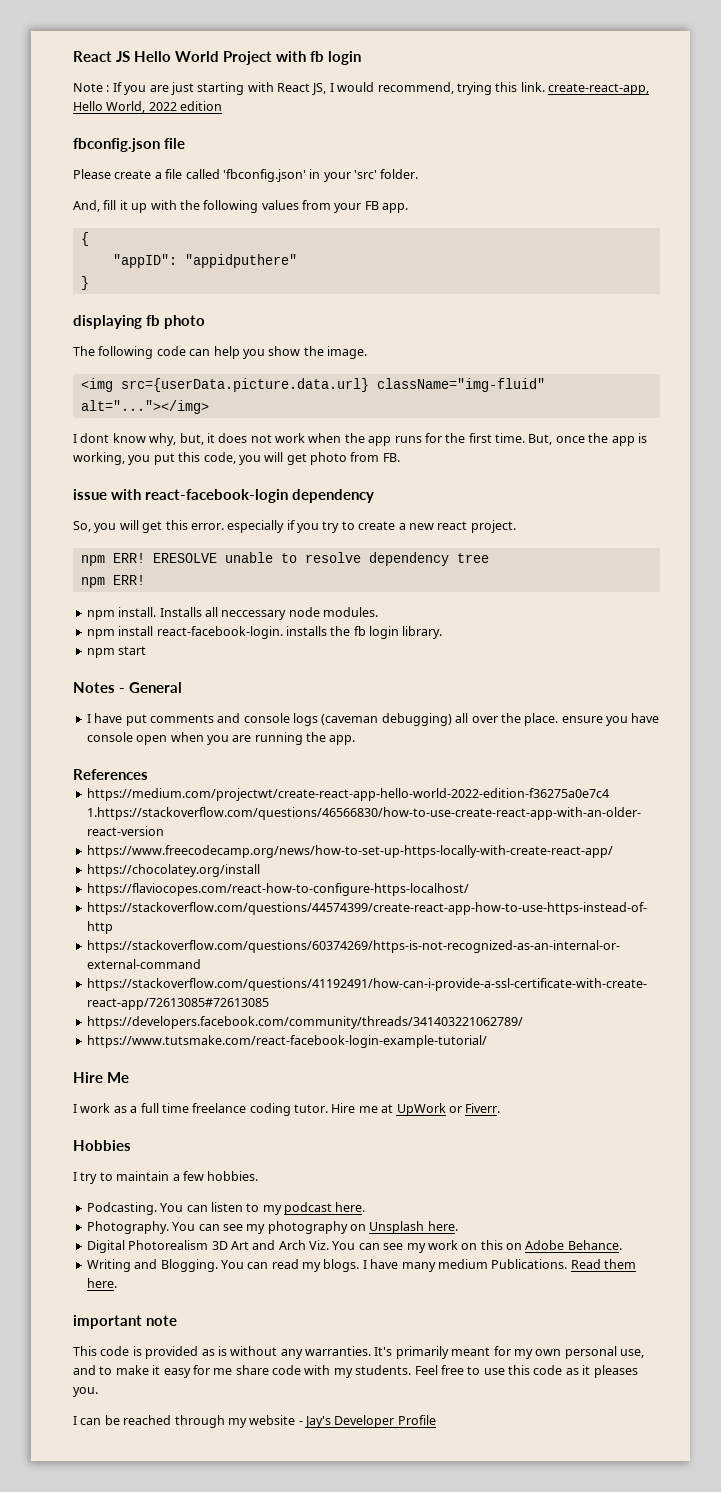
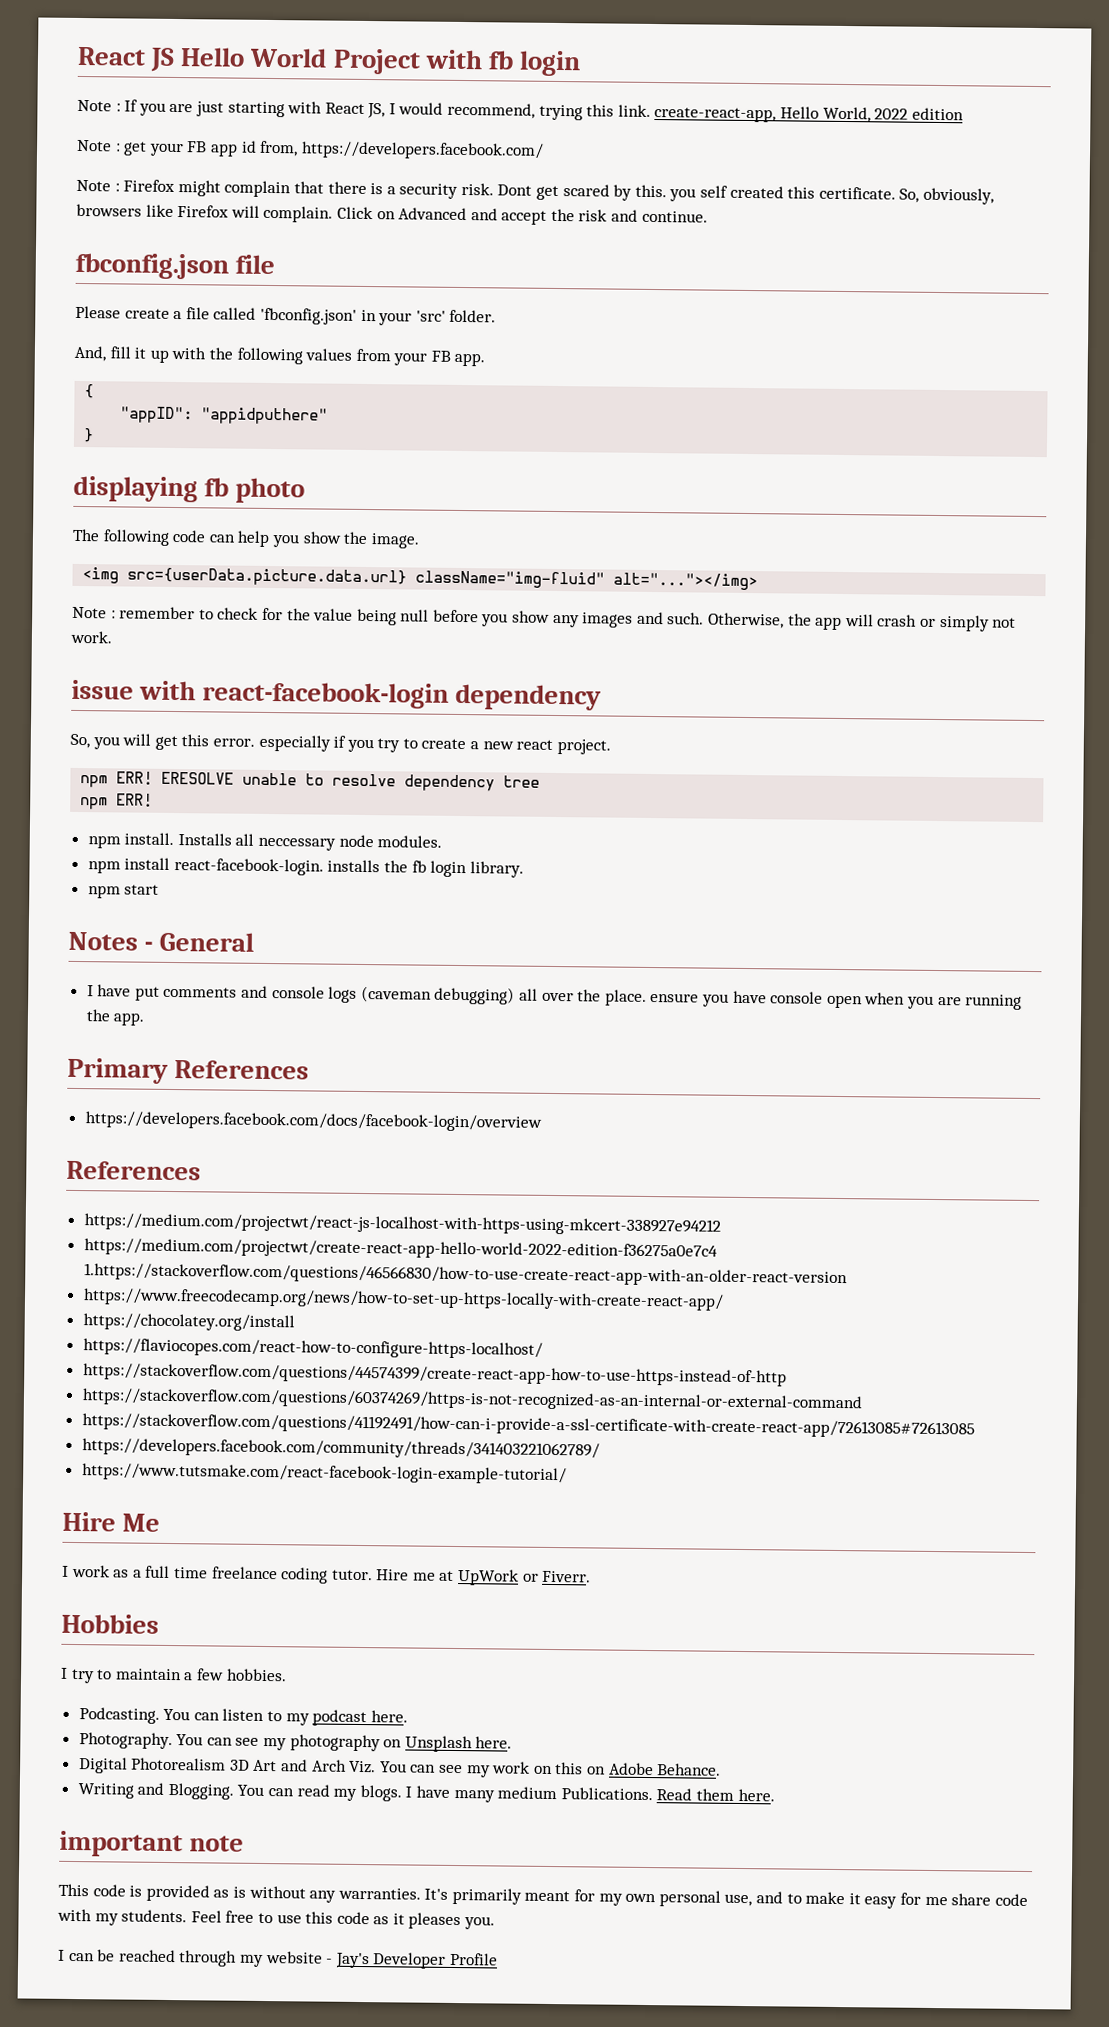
(223, 106) none -> [77,139,544,160] [76,179,994,205] [76,203,708,225] // Note : get your FB app id from, https://developers.facebook.com/ // Note : Firefox might complain that there is a security risk. Dont get scared by this. you self created this certificate. So, obviously, browsers like Firefox will complain. Click on Advanced and accept the risk and continue.
[73,433,647,446] [73,452,400,465] I dont know why, but, it does not work when the app runs for the first time. But, once the app is working, you put this code, you will get photo from FB. -> [72,606,1017,632] [70,630,112,644] Note : remember to check for the value being null before you show any images and such. Otherwise, the app will crash or simply not work.
[73,769,148,780] References -> [67,1057,310,1084] [84,1111,542,1132] [66,1160,201,1181] [83,1213,721,1236] Primary References // https://developers.facebook.com/docs/facebook-login/overview // References // https://medium.com/projectwt/react-js-localhost-with-https-using-mkcert-338927e94212

